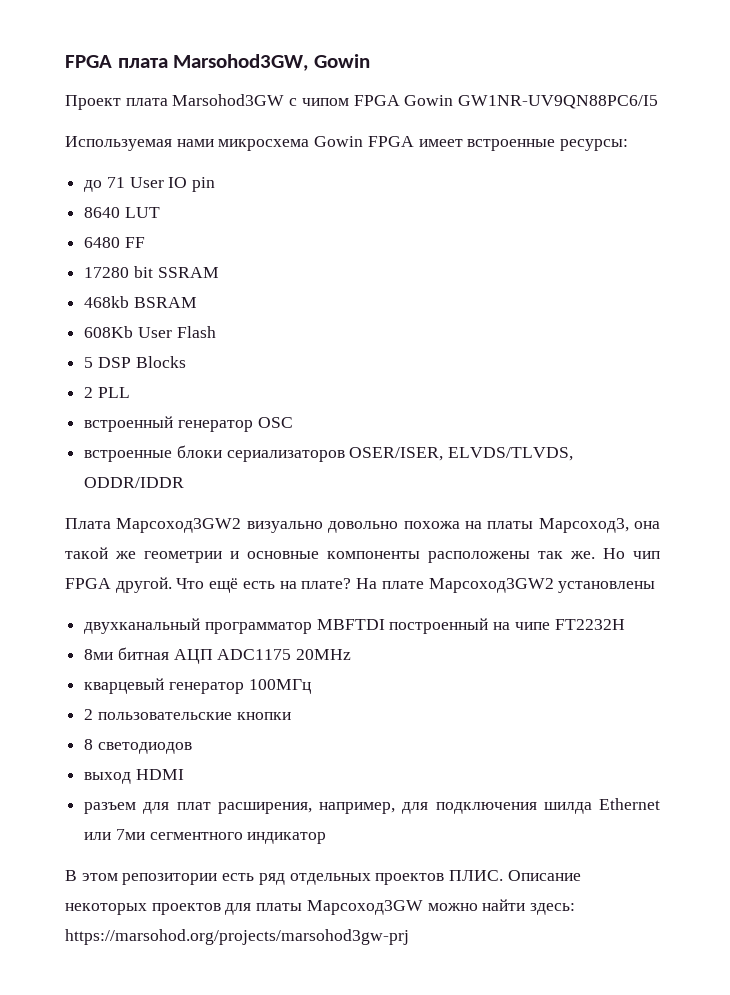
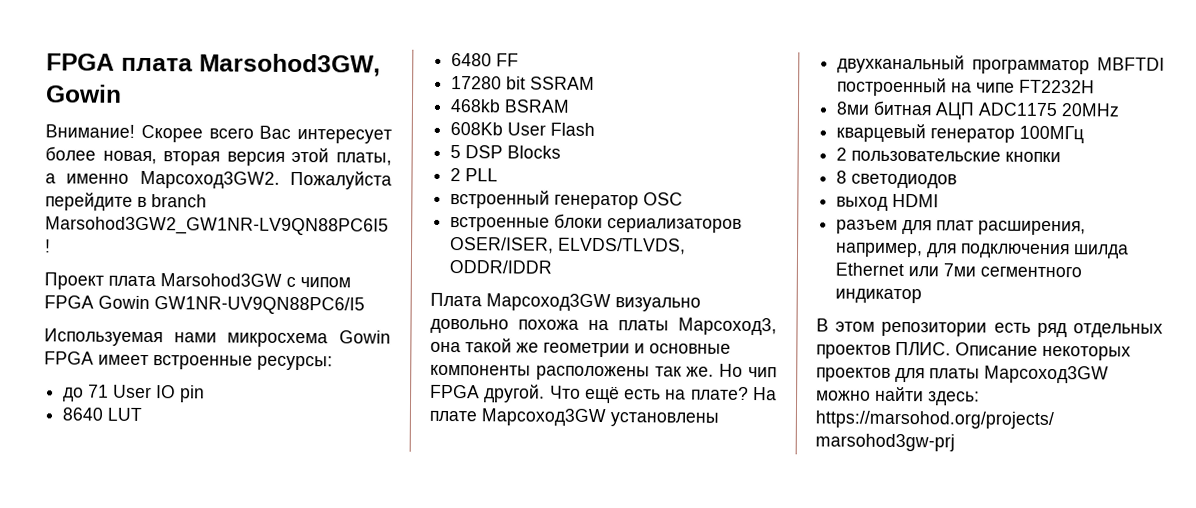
(370, 61) none -> [45,124,392,144] [45,146,392,166] [45,170,392,190] [45,192,207,211] [45,216,389,236] [44,239,51,253] // Внимание! Скорее всего Вас интересует более новая, вторая версия этой платы, а именно Марсоход3GW2. Пожалуйста перейдите в branch Marsohod3GW2_GW1NR-LV9QN88PC6I5 !
[116,518,242,533] Марсоход3GW2 -> [486,293,611,312] Марсоход3GW
[428,578,554,593] Марсоход3GW2 -> [481,408,606,427] Марсоход3GW

